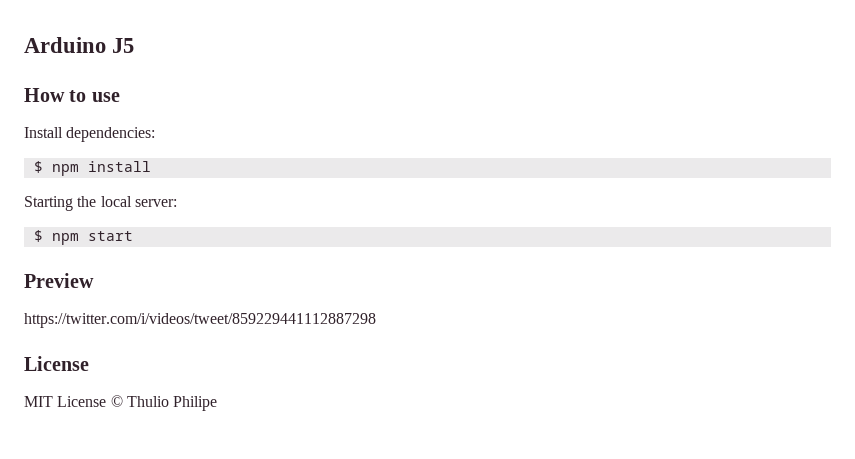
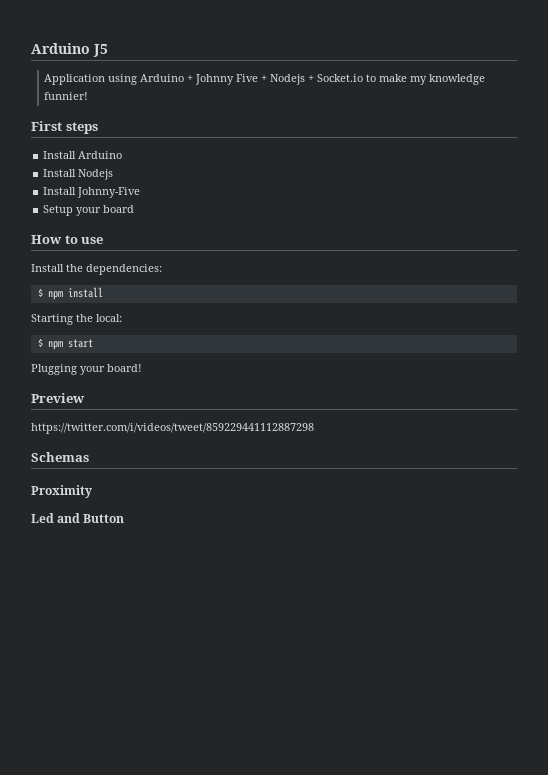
(135, 45) none -> [44,74,486,85] [44,92,89,100] [31,121,98,134] [43,151,123,159] [43,169,114,180] [43,187,141,198] [43,205,135,216] // Application using Arduino + Johnny Five + Nodejs + Socket.io to make my knowledge funnier! // First steps // Install Arduino // Install Nodejs // Install Johnny-Five // Setup your board
(63, 132) none -> [66,264,83,272] the
[100,196,177,207] local server: -> [96,314,122,322] local:
(133, 236) none -> [31,364,142,375] // Plugging your board!
[24,356,89,371] [24,395,218,411] License // MIT License © Thulio Philipe -> [31,452,89,462] [31,485,92,498] [31,513,125,523] Schemas // Proximity // Led and Button

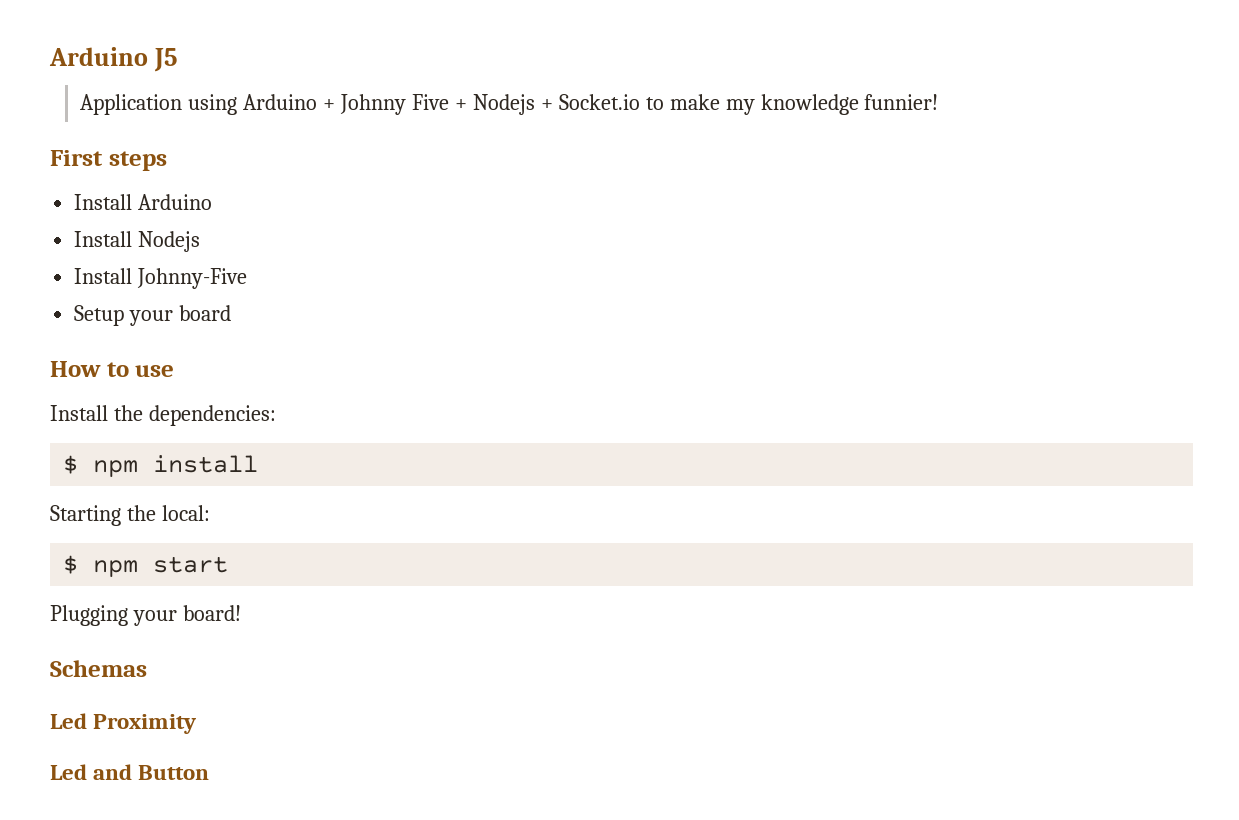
[31,393,85,403] [31,423,314,434] // Preview // https://twitter.com/i/videos/tweet/859229441112887298 -> (241, 613) none
(89, 457) none -> [50,713,87,729] Led

